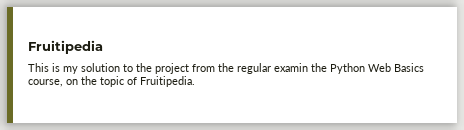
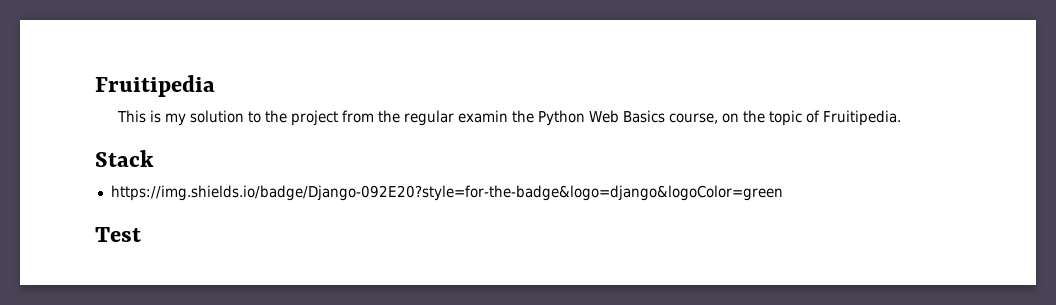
(195, 81) none -> [95,150,154,167] [110,185,783,201] [95,227,141,242] // Stack // https://img.shields.io/badge/Django-092E20?style=for-the-badge&logo=django&logoColor=green // Test

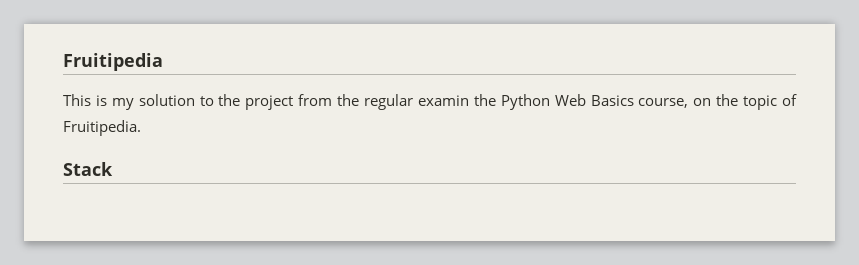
[110,185,783,201] [95,227,141,242] // https://img.shields.io/badge/Django-092E20?style=for-the-badge&logo=django&logoColor=green // Test -> (113, 169) none

